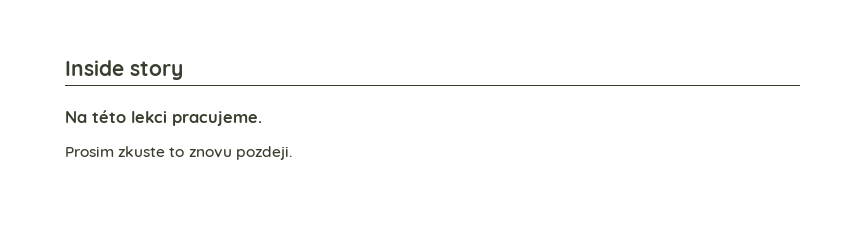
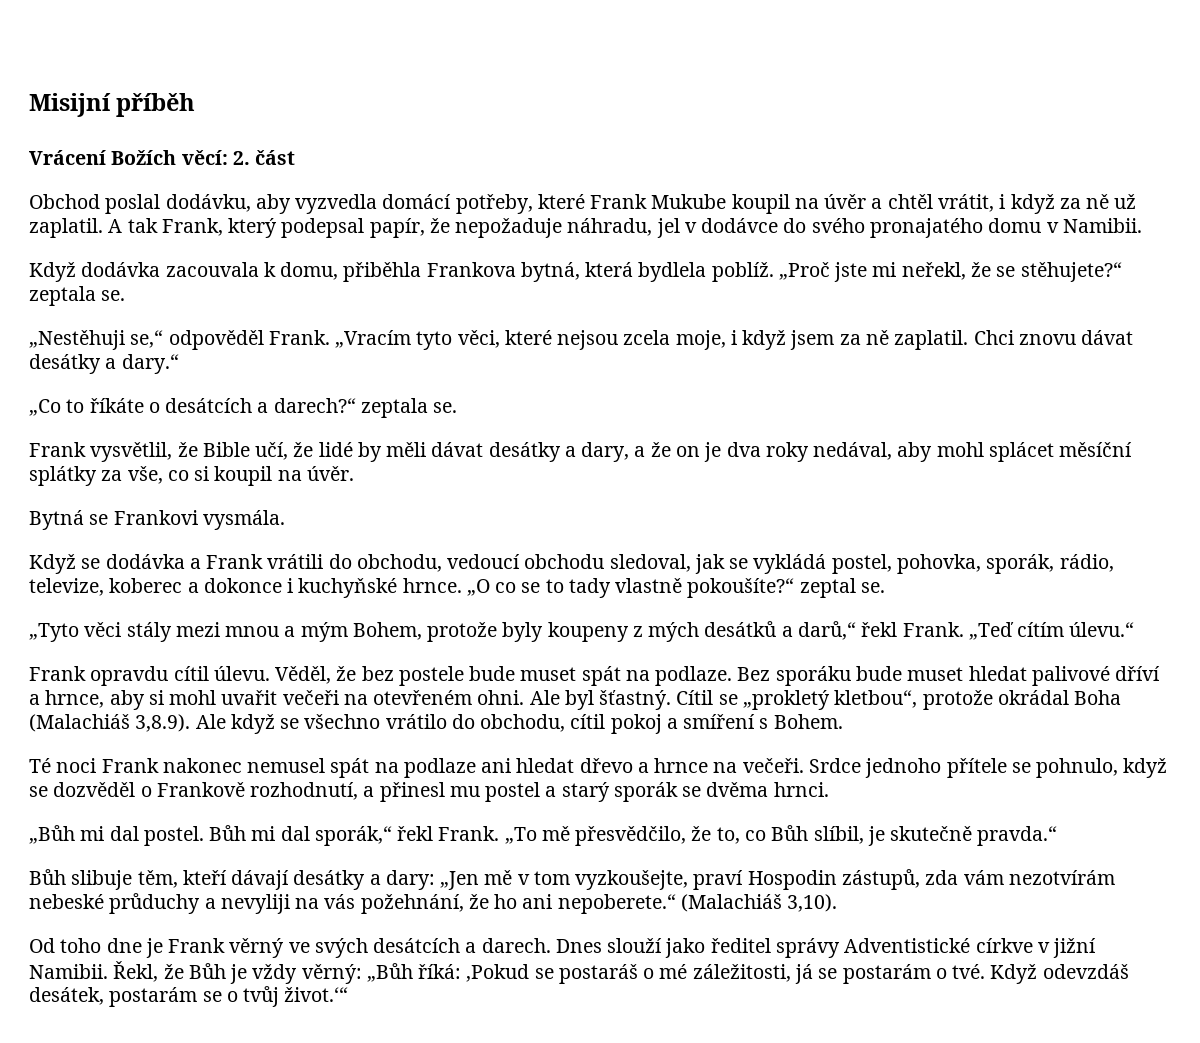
[65,60,183,80] [65,110,262,126] [65,146,292,160] Inside story // Na této lekci pracujeme. // Prosim zkuste to znovu pozdeji. -> [29,93,196,117] [29,150,296,165] [29,194,1137,214] [29,218,1142,238] [29,262,1122,282] [29,286,126,306] [29,330,1134,350] [29,354,179,374] [29,398,458,418] [29,442,1133,462] [29,466,354,486] [29,510,285,530] [29,554,1114,574] [29,578,885,598] [29,621,1135,642] [29,666,1161,686] [29,690,1122,710] [29,714,843,734] [29,758,1168,778] [29,782,829,802] [29,825,1058,846] [29,869,1115,890] [29,893,838,914] [29,938,1097,958] [29,961,1129,984] [29,986,349,1007] Misijní příběh // Vrácení Božích věcí: 2. část // Obchod poslal dodávku, aby vyzvedla domácí potřeby, které Frank Mukube koupil na úvěr a chtěl vrátit, i když za ně už zaplatil. A tak Frank, který podepsal papír, že nepožaduje náhradu, jel v dodávce do svého pronajatého domu v Namibii. // Když dodávka zacouvala k domu, přiběhla Frankova bytná, která bydlela poblíž. „Proč jste mi neřekl, že se stěhujete?“ zeptala se. // „Nestěhuji se,“ odpověděl Frank. „Vracím tyto věci, které nejsou zcela moje, i když jsem za ně zaplatil. Chci znovu dávat desátky a dary.“ // „Co to říkáte o desátcích a darech?“ zeptala se. // Frank vysvětlil, že Bible učí, že lidé by měli dávat desátky a dary, a že on je dva roky nedával, aby mohl splácet měsíční splátky za vše, co si koupil na úvěr. // Bytná se Frankovi vysmála. // Když se dodávka a Frank vrátili do obchodu, vedoucí obchodu sledoval, jak se vykládá postel, pohovka, sporák, rádio, televize, koberec a dokonce i kuchyňské hrnce. „O co se to tady vlastně pokoušíte?“ zeptal se. // „Tyto věci stály mezi mnou a mým Bohem, protože byly koupeny z mých desátků a darů,“ řekl Frank. „Teď cítím úlevu.“ // Frank opravdu cítil úlevu. Věděl, že bez postele bude muset spát na podlaze. Bez sporáku bude muset hledat palivové dříví a hrnce, aby si mohl uvařit večeři na otevřeném ohni. Ale byl šťastný. Cítil se „prokletý kletbou“, protože okrádal Boha (Malachiáš 3,8.9). Ale když se všechno vrátilo do obchodu, cítil pokoj a smíření s Bohem. // Té noci Frank nakonec nemusel spát na podlaze ani hledat dřevo a hrnce na večeři. Srdce jednoho přítele se pohnulo, když se dozvěděl o Frankově rozhodnutí, a přinesl mu postel a starý sporák se dvěma hrnci. // „Bůh mi dal postel. Bůh mi dal sporák,“ řekl Frank. „To mě přesvědčilo, že to, co Bůh slíbil, je skutečně pravda.“ // Bůh slibuje těm, kteří dávají desátky a dary: „Jen mě v tom vyzkoušejte, praví Hospodin zástupů, zda vám nezotvírám nebeské průduchy a nevyliji na vás požehnání, že ho ani nepoberete.“ (Malachiáš 3,10). // Od toho dne je Frank věrný ve svých desátcích a darech. Dnes slouží jako ředitel správy Adventistické církve v jižní Namibii. Řekl, že Bůh je vždy věrný: „Bůh říká: ‚Pokud se postaráš o mé záležitosti, já se postarám o tvé. Když odevzdáš desátek, postarám se o tvůj život.‘“

